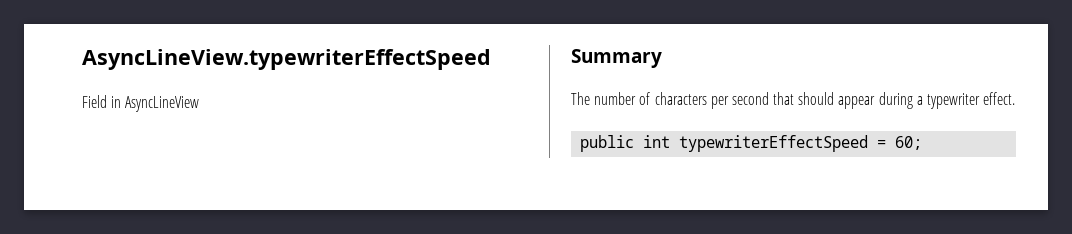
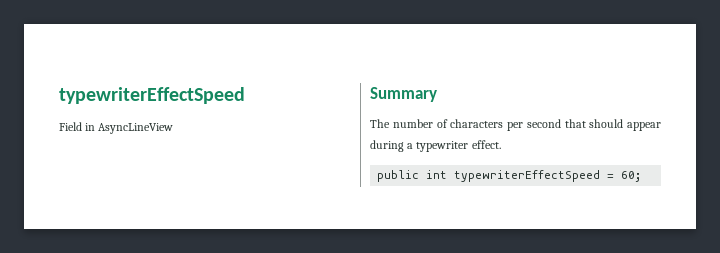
[82,49,491,70] AsyncLineView.typewriterEffectSpeed -> [59,87,245,104] typewriterEffectSpeed

